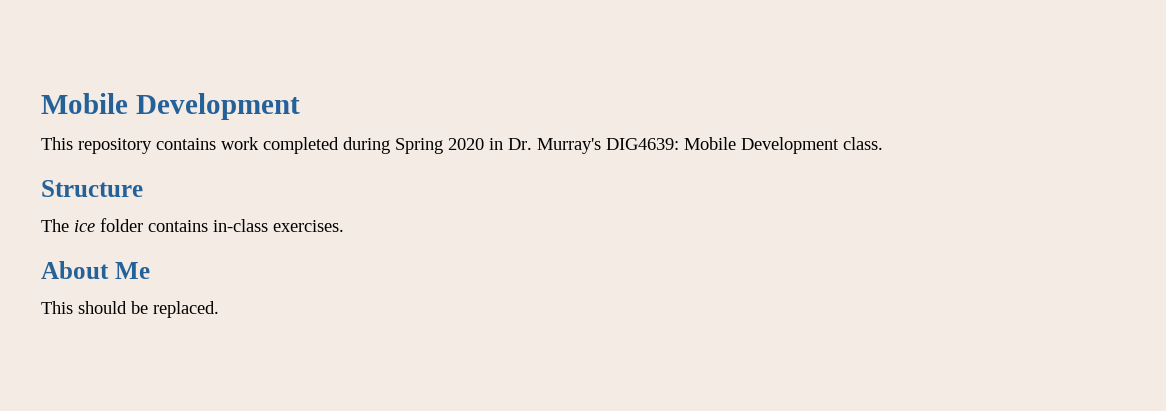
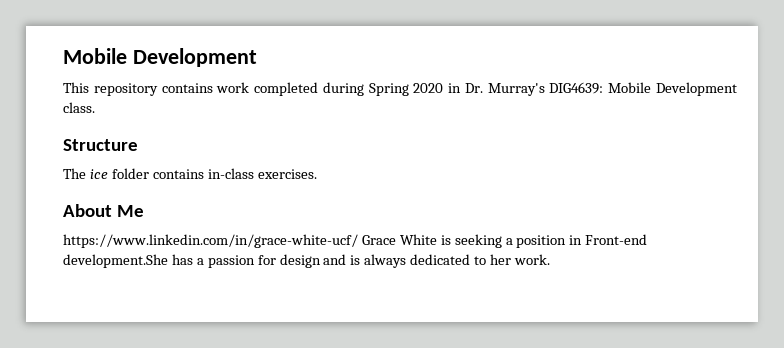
[41,301,219,318] This should be replaced. -> [63,234,648,248] [63,254,550,268] https://www.linkedin.com/in/grace-white-ucf/ Grace White is seeking a position in Front-end development.She has a passion for design and is always dedicated to her work.

